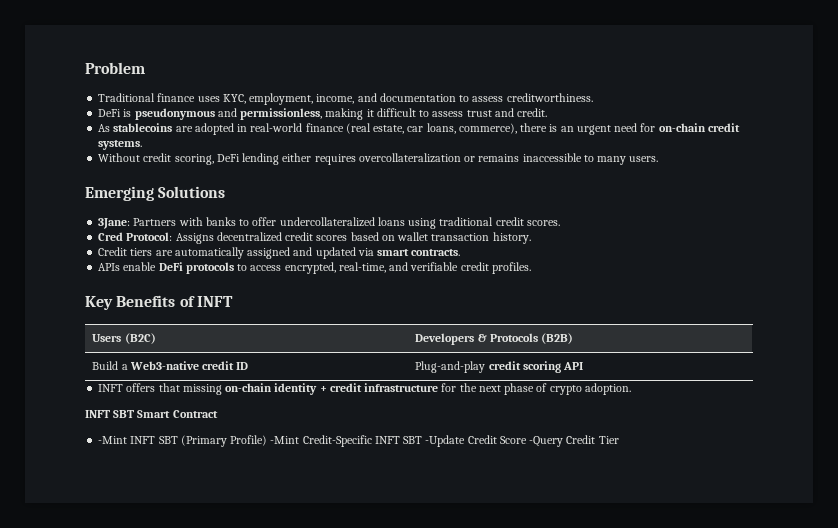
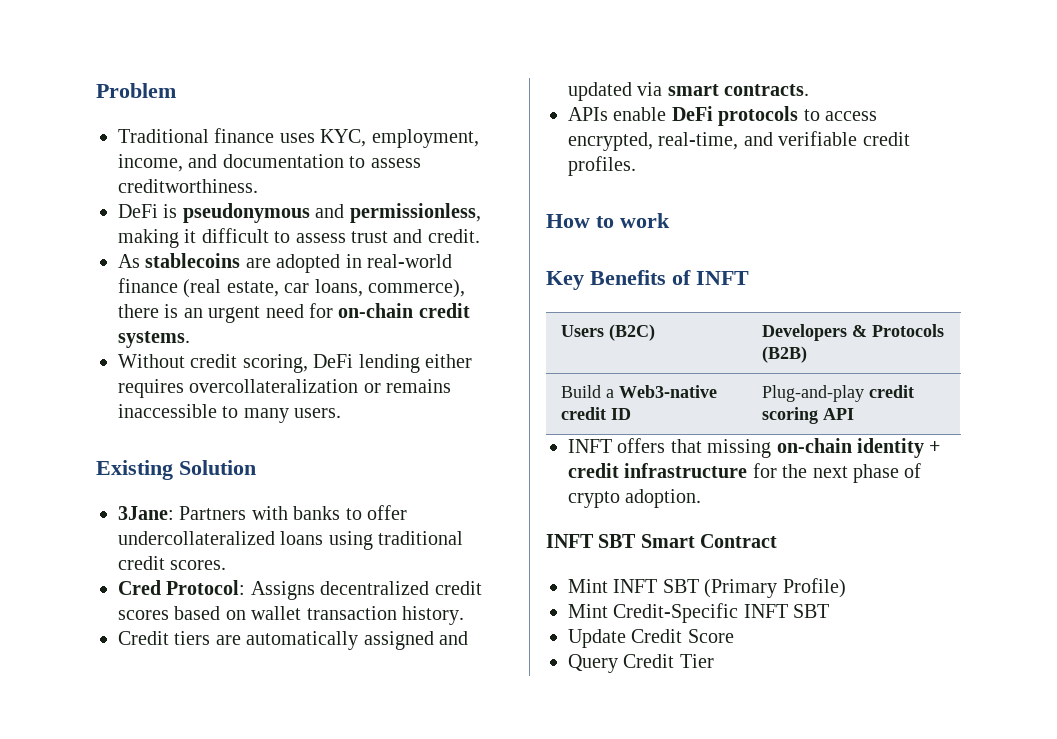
[85,186,226,201] Emerging Solutions -> [96,460,256,480] Existing Solution
(531, 268) none -> [546,213,670,228] // How to work
[98,436,128,444] -Mint -> [568,579,608,593] Mint
[270,436,300,444] -Mint -> [568,604,608,618] // Mint
[425,435,466,447] -Update -> [568,629,626,648] // Update
[529,436,564,447] -Query -> [568,654,618,673] // Query

